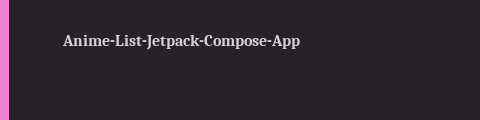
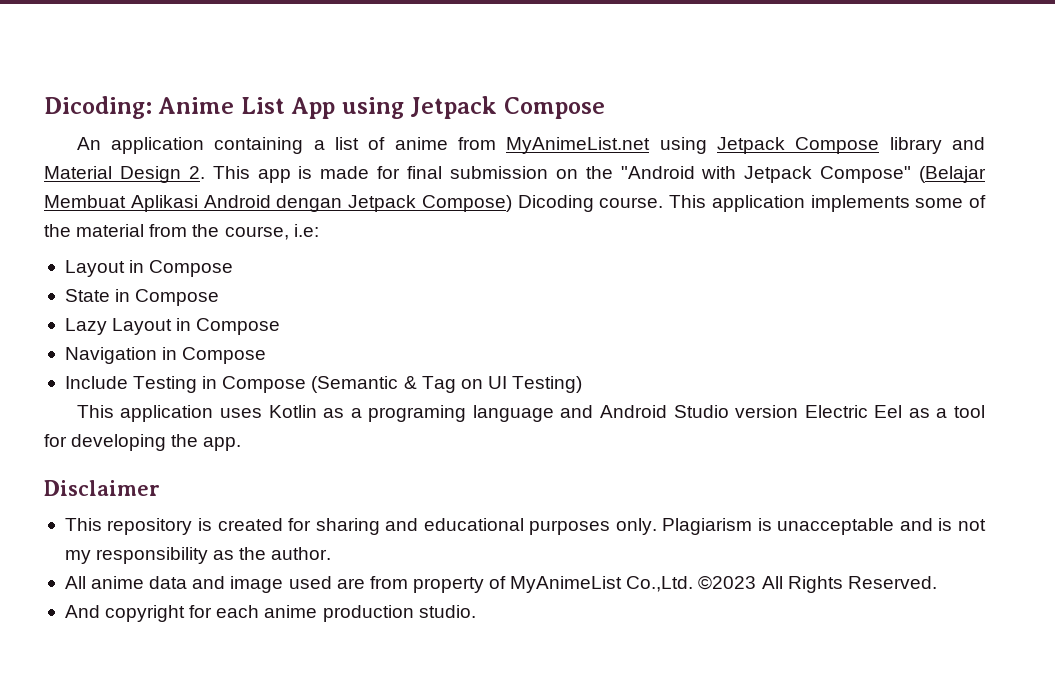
[62,34,300,50] Anime-List-Jetpack-Compose-App -> [44,96,605,119] [76,137,985,154] [44,166,986,183] [44,195,986,212] [44,224,319,240] [64,260,234,277] [64,289,220,306] [64,318,281,335] [64,347,267,364] [64,376,583,393] [76,405,985,422] [44,434,242,451] [44,480,160,496] [64,518,986,535] [64,547,332,564] [64,575,937,593] [64,605,476,622] Dicoding: Anime List App using Jetpack Compose // An application containing a list of anime from MyAnimeList.net using Jetpack Compose library and Material Design 2. This app is made for final submission on the "Android with Jetpack Compose" (Belajar Membuat Aplikasi Android dengan Jetpack Compose) Dicoding course. This application implements some of the material from the course, i.e: // Layout in Compose // State in Compose // Lazy Layout in Compose // Navigation in Compose // Include Testing in Compose (Semantic & Tag on UI Testing) // This application uses Kotlin as a programing language and Android Studio version Electric Eel as a tool for developing the app. // Disclaimer // This repository is created for sharing and educational purposes only. Plagiarism is unacceptable and is not my responsibility as the author. // All anime data and image used are from property of MyAnimeList Co.,Ltd. ©2023 All Rights Reserved. // And copyright for each anime production studio.

